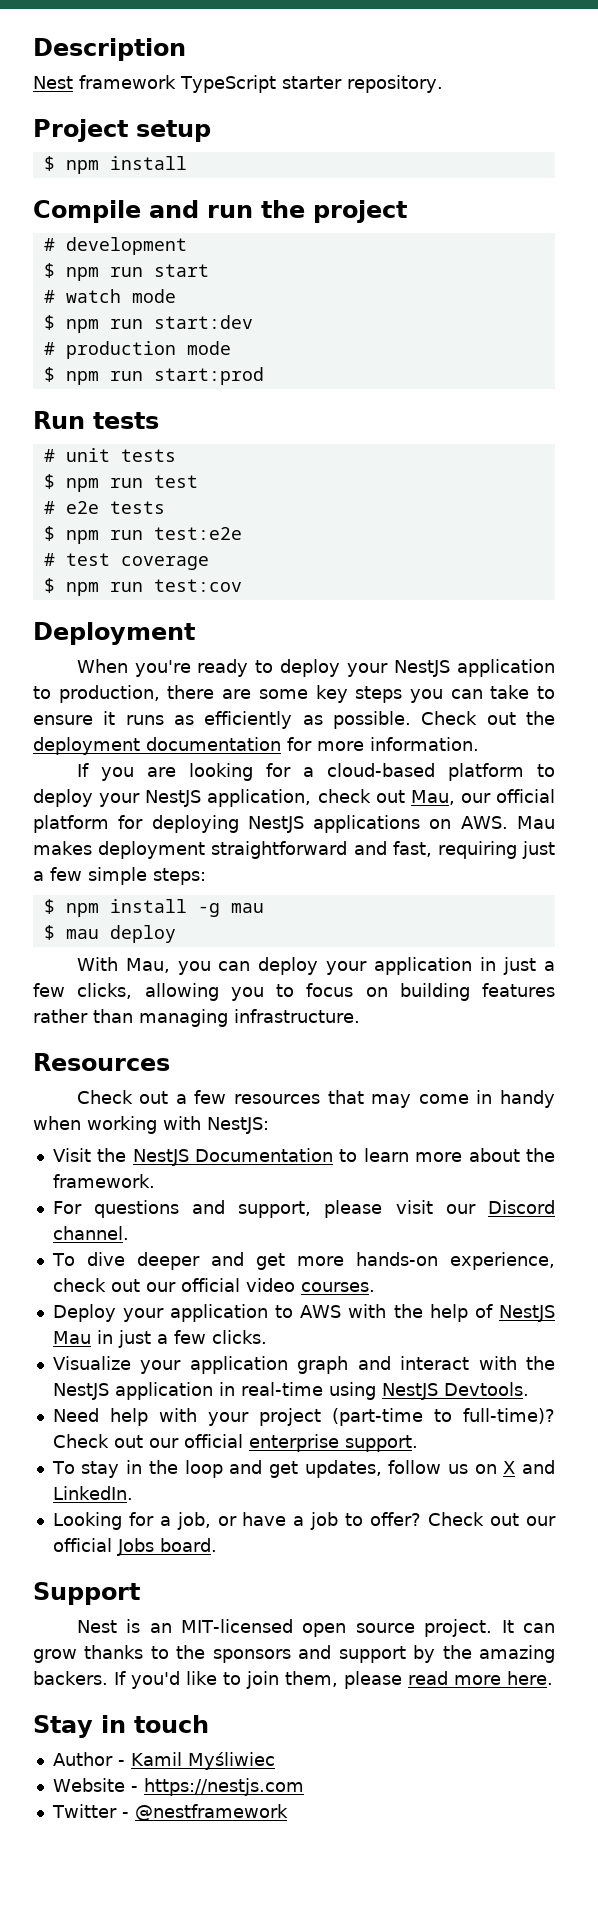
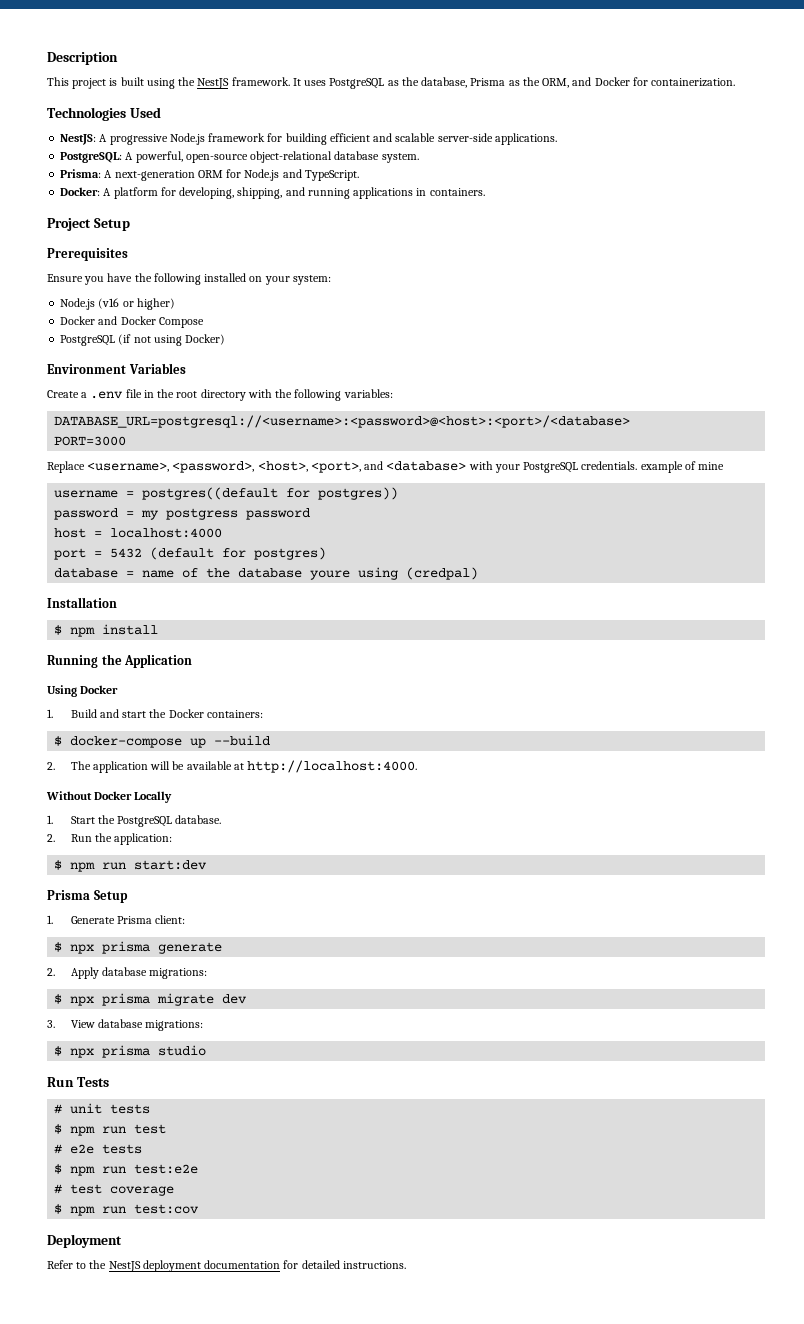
[33,75,443,93] [33,119,211,142] [43,156,187,174] [33,200,407,223] [43,237,187,255] [43,263,209,281] [43,289,176,303] [43,315,253,333] [43,341,231,359] [43,367,264,385] [33,411,159,429] Nest framework TypeScript starter repository. // Project setup // $ npm install // Compile and run the project // # development // $ npm run start // # watch mode // $ npm run start:dev // # production mode // $ npm run start:prod // Run tests -> [47,77,736,89] [47,107,161,121] [60,133,557,145] [60,151,419,163] [60,169,359,181] [60,187,485,199] [47,218,130,231] [47,248,128,261] [47,273,331,285] [60,298,175,310] [60,316,204,328] [60,334,226,346] [47,363,186,374] [47,389,393,401] [54,415,631,428] [54,436,127,446] [47,461,725,473] [54,487,399,500] [54,508,311,520] [54,528,223,538] [54,547,327,560] [54,567,479,580] [47,597,117,608] [54,624,159,637] [47,654,193,668] [47,685,119,697] [47,709,263,718] [54,735,271,748] [47,760,418,773] [46,791,173,803] [47,815,222,827] [47,833,173,845] [54,860,208,872] [47,890,128,903] [47,915,186,924] [54,941,223,954] [47,967,208,979] [54,993,248,1006] [47,1019,204,1031] [54,1045,207,1058] [47,1077,109,1087] This project is built using the NestJS framework. It uses PostgreSQL as the database, Prisma as the ORM, and Docker for containerization. // Technologies Used // NestJS: A progressive Node.js framework for building efficient and scalable server-side applications. // PostgreSQL: A powerful, open-source object-relational database system. // Prisma: A next-generation ORM for Node.js and TypeScript. // Docker: A platform for developing, shipping, and running applications in containers. // Project Setup // Prerequisites // Ensure you have the following installed on your system: // Node.js (v16 or higher) // Docker and Docker Compose // PostgreSQL (if not using Docker) // Environment Variables // Create a .env file in the root directory with the following variables: // DATABASE_URL=postgresql://<username>:<password>@<host>:<port>/<database> // PORT=3000 // Replace <username>, <password>, <host>, <port>, and <database> with your PostgreSQL credentials. example of mine // username = postgres((default for postgres)) // password = my postgress password // host = localhost:4000 // port = 5432 (default for postgres) // database = name of the database youre using (credpal) // Installation // $ npm install // Running the Application // Using Docker // 1. Build and start the Docker containers: // $ docker-compose up --build // 2. The application will be available at http://localhost:4000. // Without Docker Locally // 1. Start the PostgreSQL database. // 2. Run the application: // $ npm run start:dev // Prisma Setup // 1. Generate Prisma client: // $ npx prisma generate // 2. Apply database migrations: // $ npx prisma migrate dev // 3. View database migrations: // $ npx prisma studio // Run Tests
[76,659,555,677] [33,685,555,703] [33,711,555,729] [33,737,479,755] [76,763,555,781] [33,789,555,807] [33,815,555,833] [33,841,556,859] [33,867,206,885] [43,899,264,917] [43,925,176,943] [76,957,556,975] [33,983,555,1001] [33,1009,360,1027] [33,1053,170,1071] [76,1090,555,1108] [33,1116,269,1134] [52,1148,555,1166] [52,1174,155,1188] [52,1200,555,1218] [52,1226,129,1240] [51,1252,555,1270] [52,1278,375,1292] [52,1304,556,1322] [52,1330,267,1348] [52,1356,555,1374] [52,1382,529,1400] [52,1408,555,1426] [52,1434,418,1452] [51,1460,556,1478] [52,1486,133,1500] [52,1512,556,1530] [52,1538,217,1556] [33,1582,140,1605] [76,1619,555,1637] [33,1645,556,1663] [33,1671,553,1689] [33,1715,209,1738] [52,1752,275,1770] [52,1778,304,1796] [51,1804,288,1821] When you're ready to deploy your NestJS application to production, there are some key steps you can take to ensure it runs as efficiently as possible. Check out the deployment documentation for more information. // If you are looking for a cloud-based platform to deploy your NestJS application, check out Mau, our official platform for deploying NestJS applications on AWS. Mau makes deployment straightforward and fast, requiring just a few simple steps: // $ npm install -g mau // $ mau deploy // With Mau, you can deploy your application in just a few clicks, allowing you to focus on building features rather than managing infrastructure. // Resources // Check out a few resources that may come in handy when working with NestJS: // Visit the NestJS Documentation to learn more about the framework. // For questions and support, please visit our Discord channel. // To dive deeper and get more hands-on experience, check out our official video courses. // Deploy your application to AWS with the help of NestJS Mau in just a few clicks. // Visualize your application graph and interact with the NestJS application in real-time using NestJS Devtools. // Need help with your project (part-time to full-time)? Check out our official enterprise support. // To stay in the loop and get updates, follow us on X and LinkedIn. // Looking for a job, or have a job to offer? Check out our official Jobs board. // Support // Nest is an MIT-licensed open source project. It can grow thanks to the sponsors and support by the amazing backers. If you'd like to join them, please read more here. // Stay in touch // Author - Kamil Myśliwiec // Website - https://nestjs.com // Twitter - @nestframework -> [47,1260,406,1272] Refer to the NestJS deployment documentation for detailed instructions.

